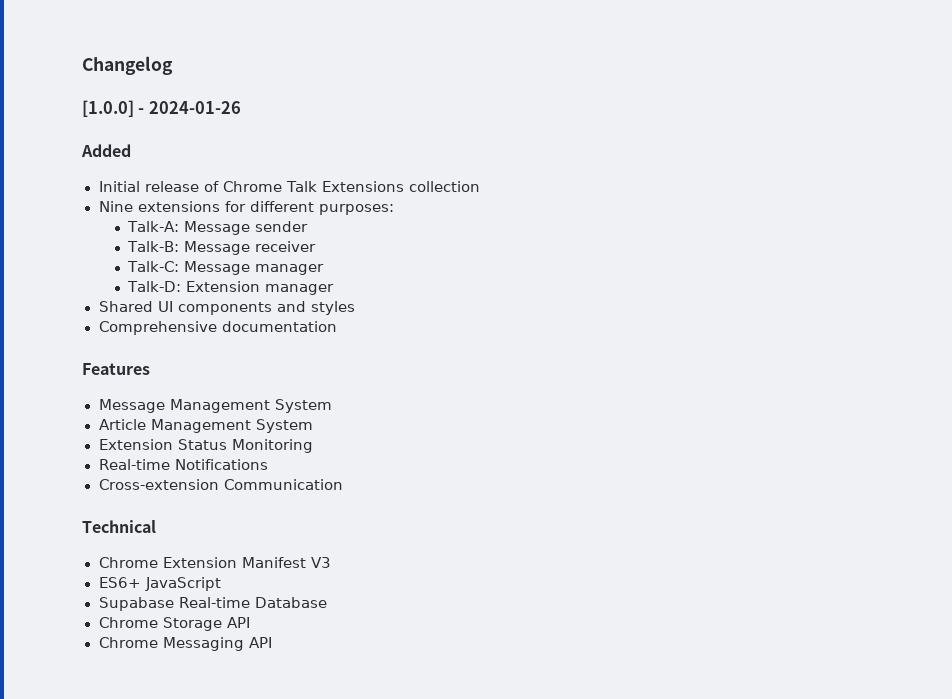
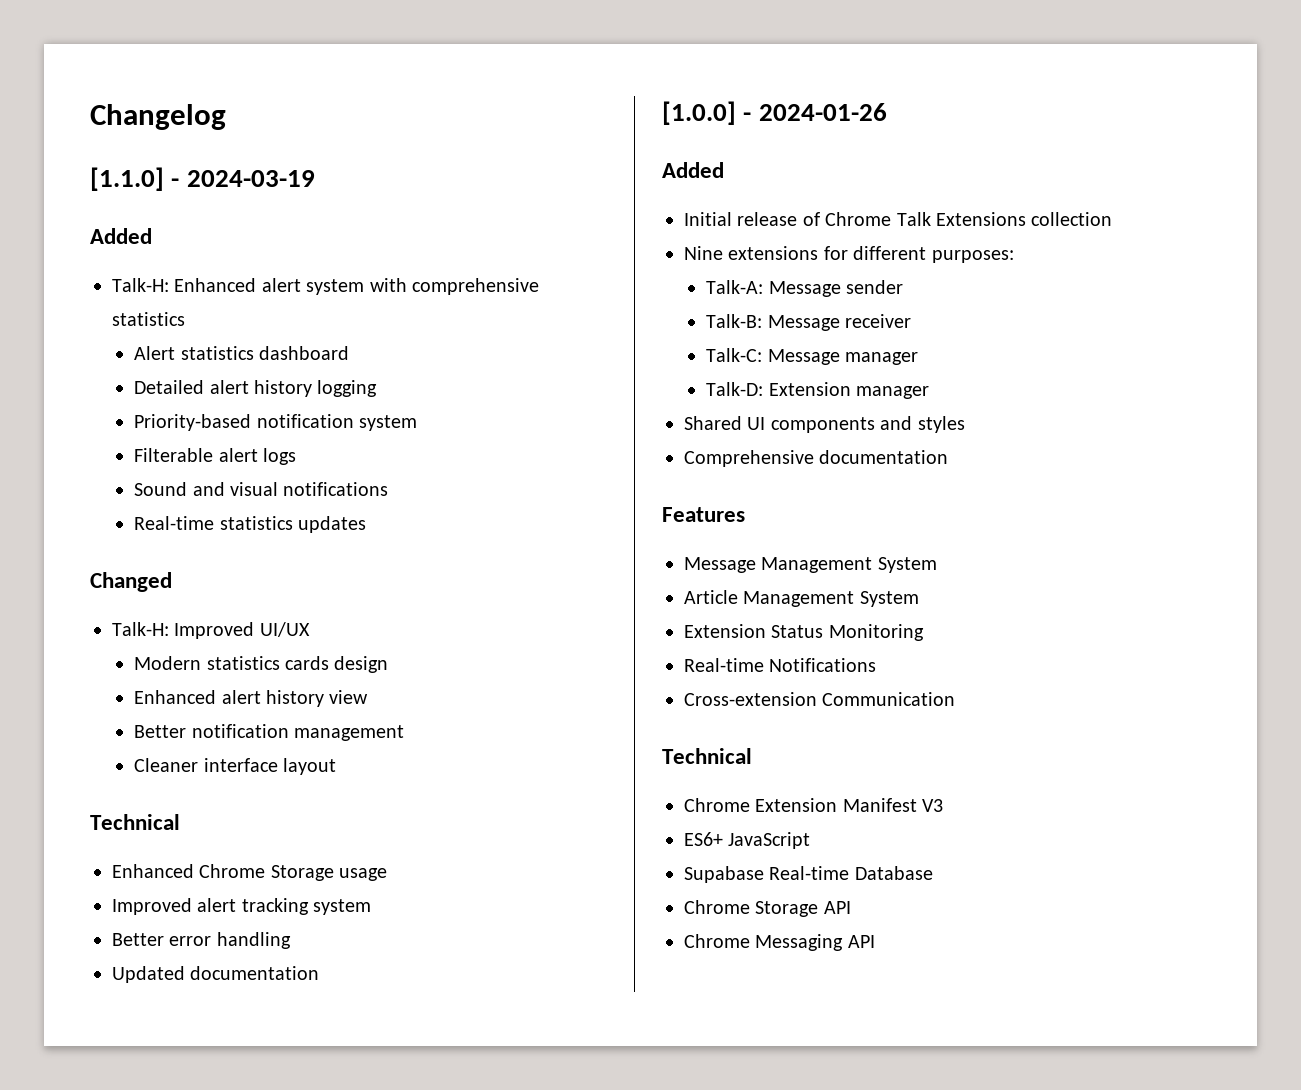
(173, 65) none -> [90,167,315,191] [90,228,152,244] [112,278,539,295] [112,312,185,326] [134,346,350,360] [134,380,378,397] [134,414,418,431] [134,448,297,465] [134,482,389,496] [134,516,367,533] [90,572,172,592] [112,622,310,639] [134,656,389,673] [134,690,369,707] [134,724,405,741] [134,758,337,775] [90,814,180,830] [112,864,388,881] [112,898,372,915] [112,932,291,949] [112,966,320,983] // [1.1.0] - 2024-03-19 // Added // Talk-H: Enhanced alert system with comprehensive statistics // Alert statistics dashboard // Detailed alert history logging // Priority-based notification system // Filterable alert logs // Sound and visual notifications // Real-time statistics updates // Changed // Talk-H: Improved UI/UX // Modern statistics cards design // Enhanced alert history view // Better notification management // Cleaner interface layout // Technical // Enhanced Chrome Storage usage // Improved alert tracking system // Better error handling // Updated documentation

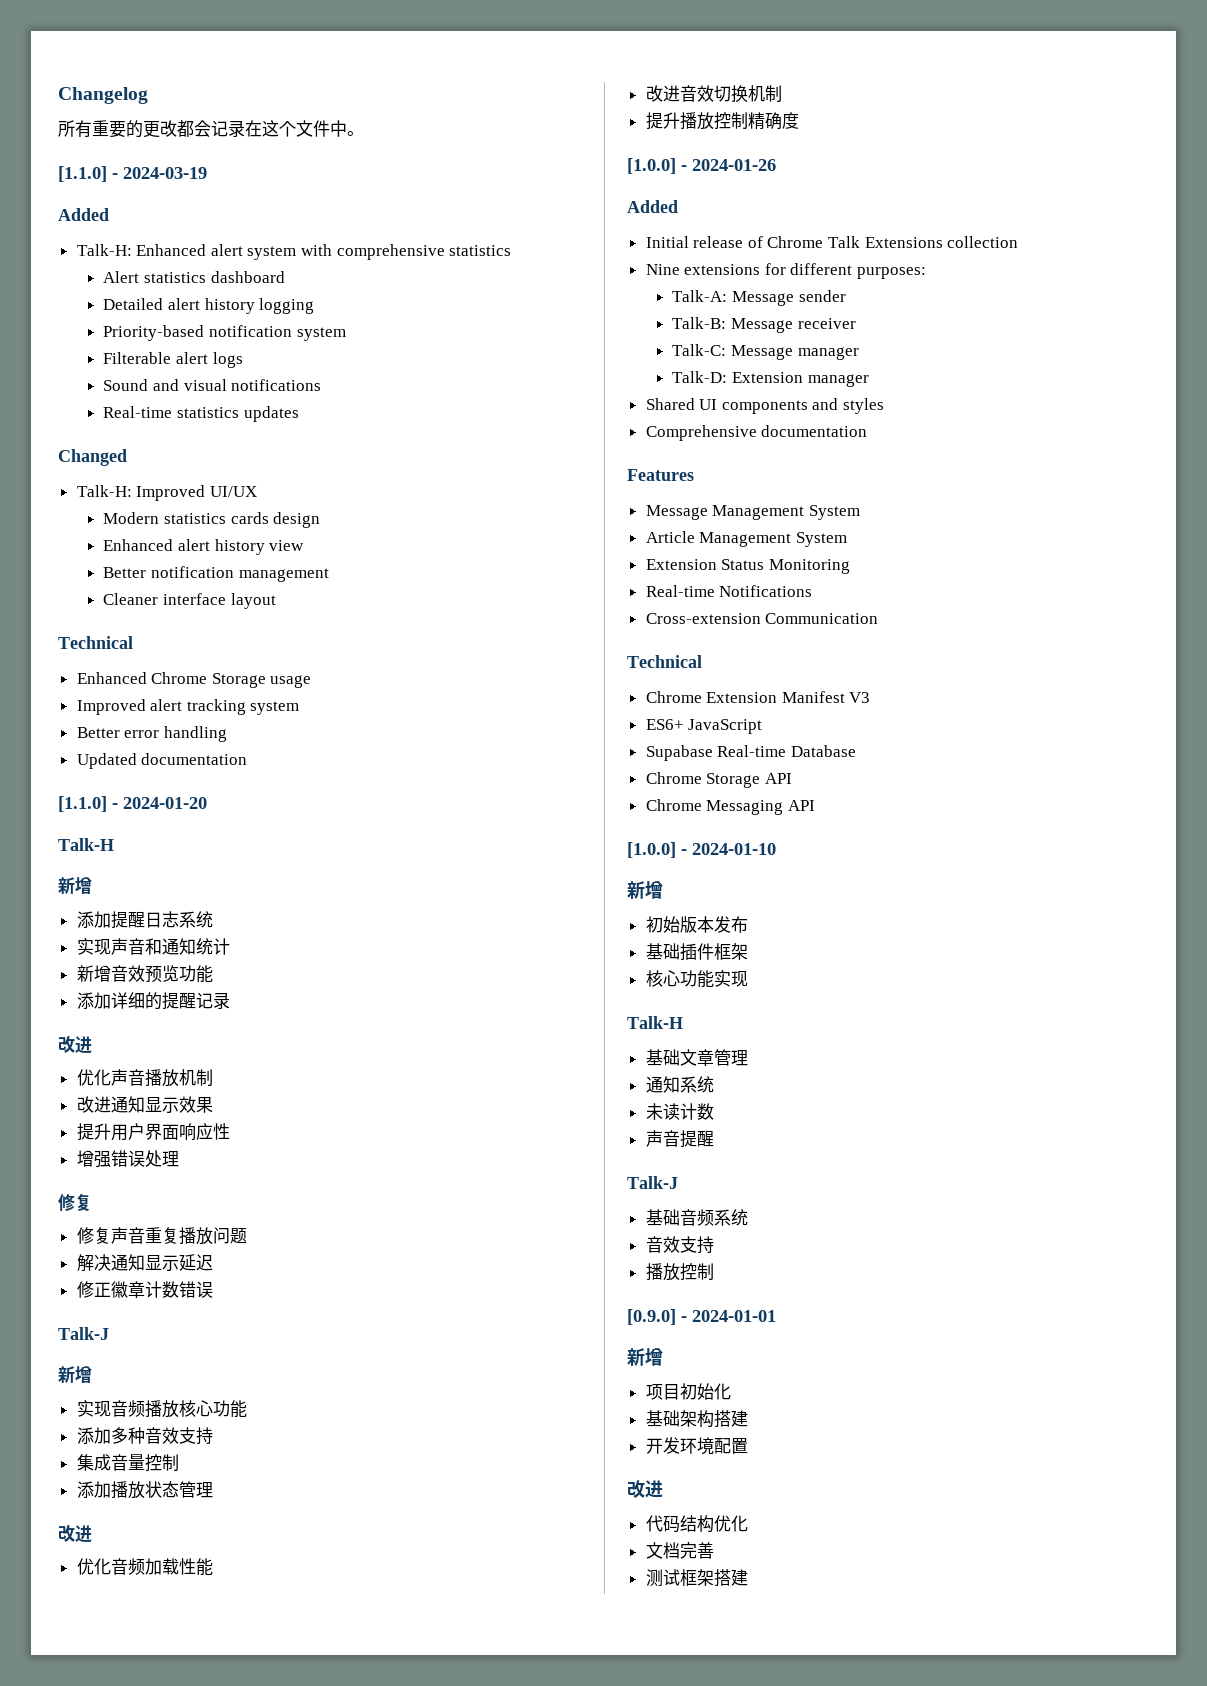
(226, 117) none -> [58,120,364,138] // 所有重要的更改都会记录在这个文件中。
(320, 973) none -> [58,796,207,812] [58,838,114,851] [58,877,92,895] [76,911,213,929] [76,938,230,955] [76,965,213,983] [76,992,230,1010] [58,1035,92,1054] [76,1069,213,1087] [76,1096,213,1113] [76,1123,230,1141] [76,1150,179,1168] [58,1193,92,1211] [76,1227,247,1245] [76,1254,213,1272] [76,1281,213,1298] [58,1327,109,1340] [58,1366,92,1384] [76,1400,247,1418] [76,1427,213,1445] [76,1454,179,1472] [76,1481,213,1499] [58,1524,92,1543] [76,1558,213,1576] [645,85,782,103] [645,112,799,130] // [1.1.0] - 2024-01-20 // Talk-H // 新增 // 添加提醒日志系统 // 实现声音和通知统计 // 新增音效预览功能 // 添加详细的提醒记录 // 改进 // 优化声音播放机制 // 改进通知显示效果 // 提升用户界面响应性 // 增强错误处理 // 修复 // 修复声音重复播放问题 // 解决通知显示延迟 // 修正徽章计数错误 // Talk-J // 新增 // 实现音频播放核心功能 // 添加多种音效支持 // 集成音量控制 // 添加播放状态管理 // 改进 // 优化音频加载性能 // 改进音效切换机制 // 提升播放控制精确度
(875, 941) none -> [627,842,776,858] [627,881,663,899] [645,916,748,933] [645,943,748,961] [645,970,748,988] [627,1016,683,1029] [645,1049,748,1066] [645,1076,714,1093] [645,1103,714,1120] [645,1130,714,1148] [627,1176,678,1189] [645,1209,748,1226] [645,1236,714,1254] [645,1263,714,1281] [627,1309,776,1325] [627,1348,663,1366] [645,1383,731,1400] [645,1410,748,1428] [645,1437,748,1455] [627,1480,663,1498] [645,1515,748,1533] [645,1542,714,1559] [645,1569,748,1587] // [1.0.0] - 2024-01-10 // 新增 // 初始版本发布 // 基础插件框架 // 核心功能实现 // Talk-H // 基础文章管理 // 通知系统 // 未读计数 // 声音提醒 // Talk-J // 基础音频系统 // 音效支持 // 播放控制 // [0.9.0] - 2024-01-01 // 新增 // 项目初始化 // 基础架构搭建 // 开发环境配置 // 改进 // 代码结构优化 // 文档完善 // 测试框架搭建

